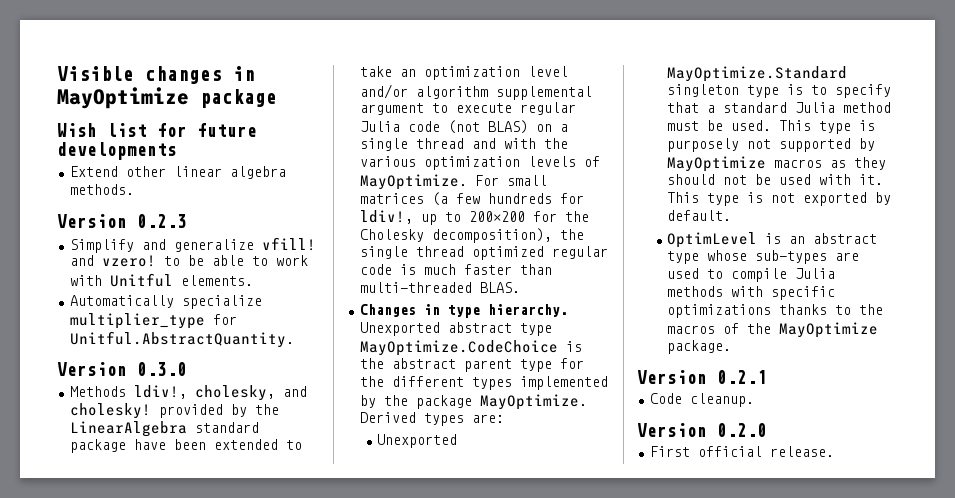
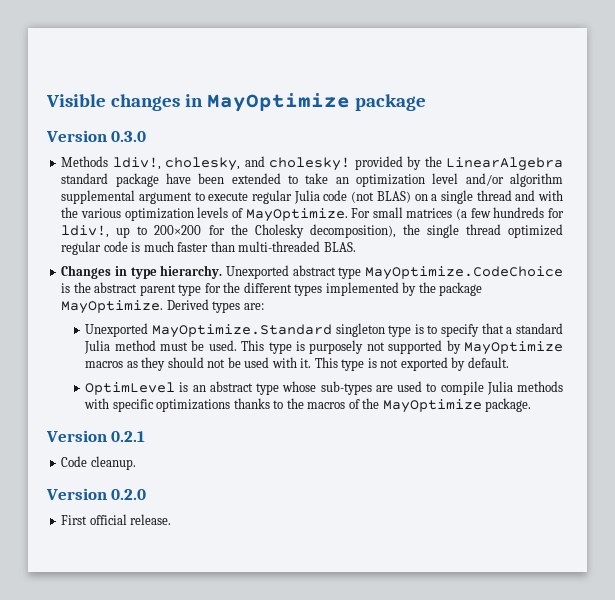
[57,123,257,137] [57,142,177,160] [69,166,286,179] [69,184,134,195] [57,214,187,228] [69,237,316,253] [69,255,308,267] [69,273,253,287] [69,295,262,309] [69,313,237,329] [69,331,294,348] // Wish list for future developments // Extend other linear algebra methods. // Version 0.2.3 // Simplify and generalize vfill! and vzero! to be able to work with Unitful elements. // Automatically specialize multiplier_type for Unitful.AbstractQuantity. -> (426, 102) none

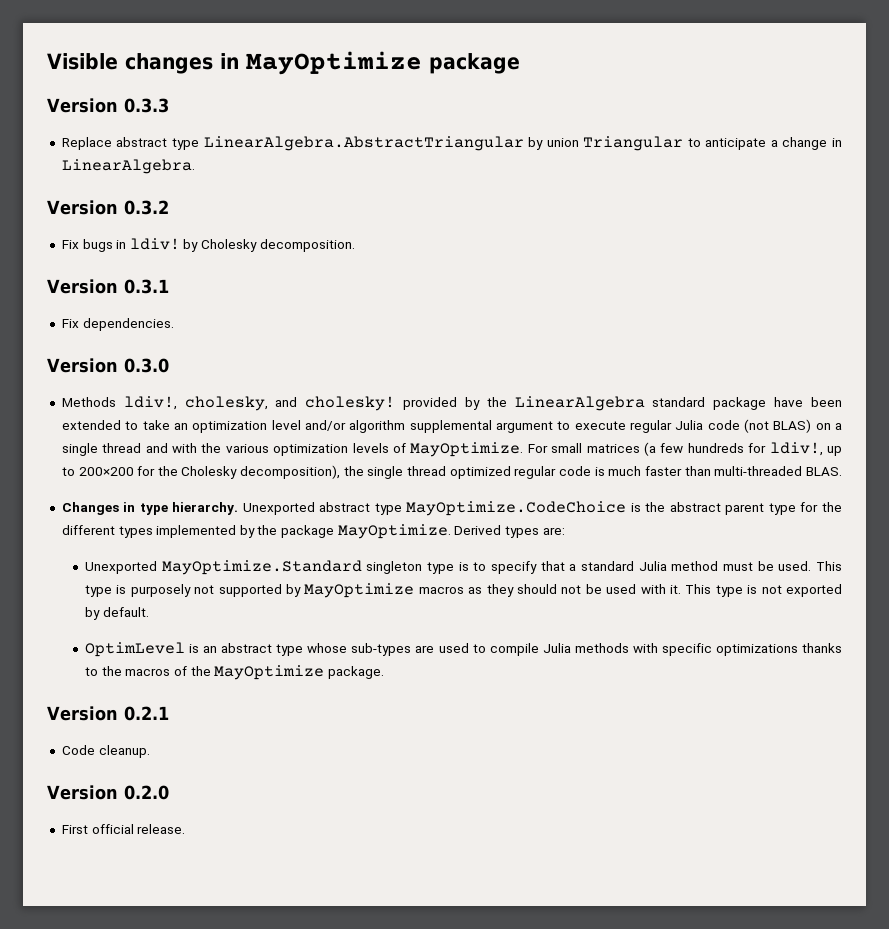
(426, 102) none -> [47,98,169,113] [61,136,842,151] [61,159,195,174] [47,200,169,215] [61,238,355,252] [47,279,169,294] [61,318,174,331] // Version 0.3.3 // Replace abstract type LinearAlgebra.AbstractTriangular by union Triangular to anticipate a change in LinearAlgebra. // Version 0.3.2 // Fix bugs in ldiv! by Cholesky decomposition. // Version 0.3.1 // Fix dependencies.

